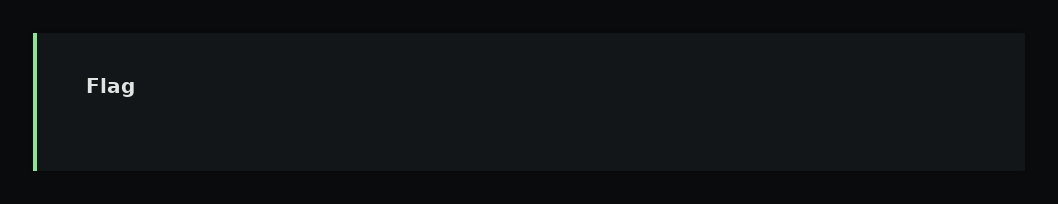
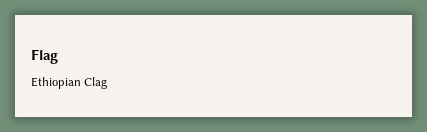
(135, 87) none -> [31,77,108,89] // Ethiopian Clag

